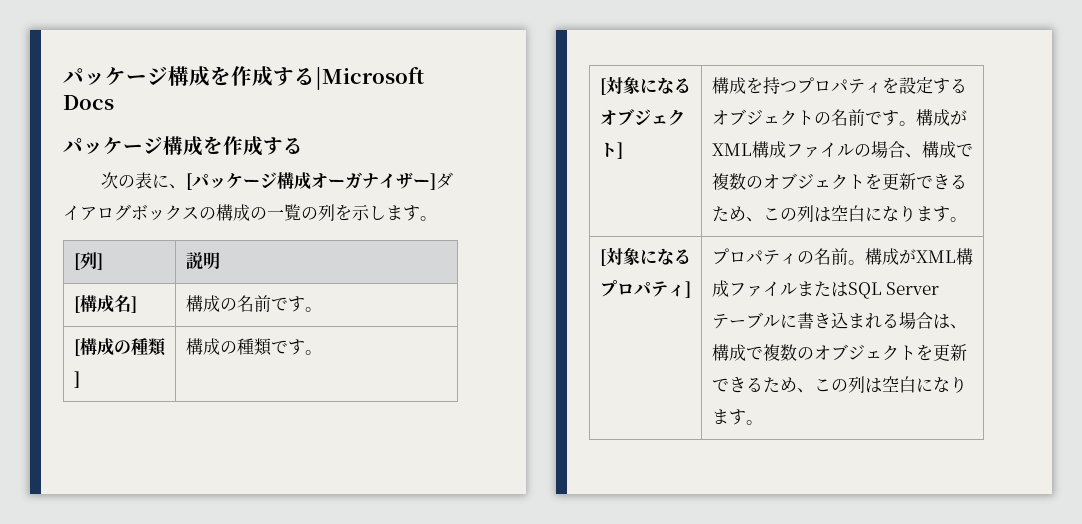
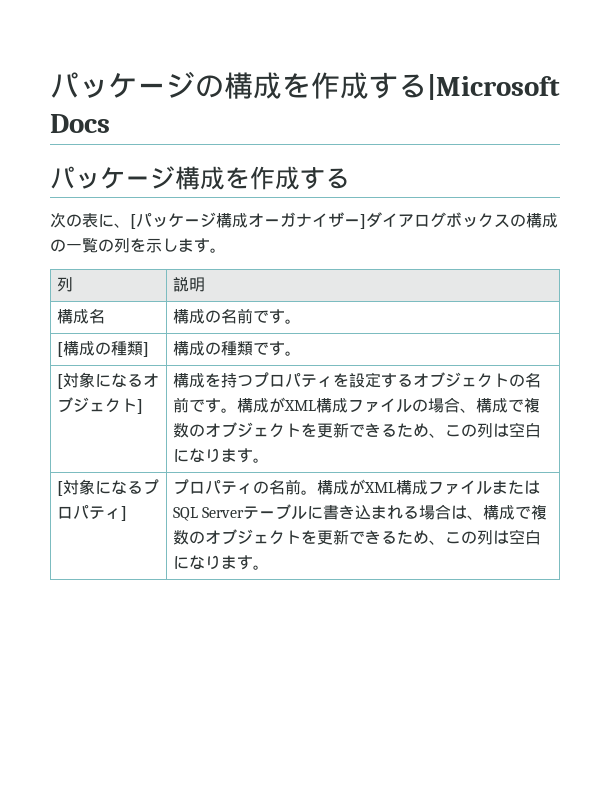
[63,66,168,86] パッケージ -> [50,71,224,98] パッケージの
[73,252,103,270] [列] -> [57,277,74,292] 列
[73,296,80,313] [ -> (206, 284) none
[130,296,137,313] ] -> (106, 316) none

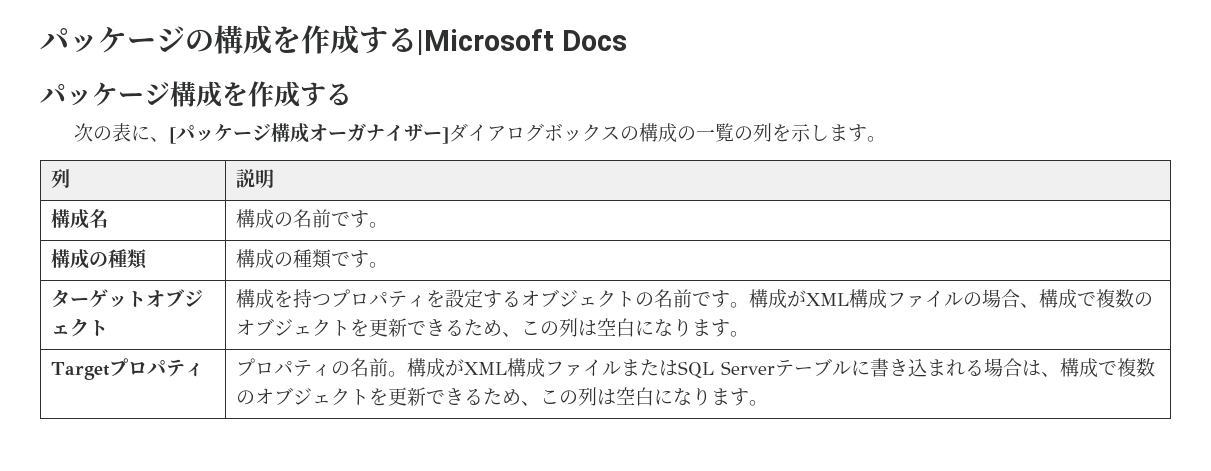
[57,341,150,357] [構成の種類] -> [50,249,147,269] 構成の種類
[57,372,160,389] [57,397,144,414] [対象になるオブジェクト] -> [50,289,203,308] [50,318,108,337] ターゲットオブジェクト
[57,479,160,496] [57,505,128,521] [対象になるプロパティ] -> [50,358,204,380] Targetプロパティ

